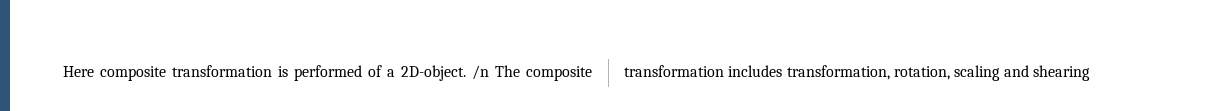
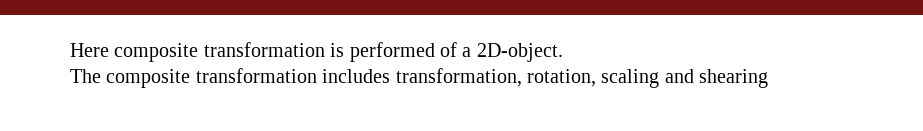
[472,65,489,80] /n -> (563, 52) //

